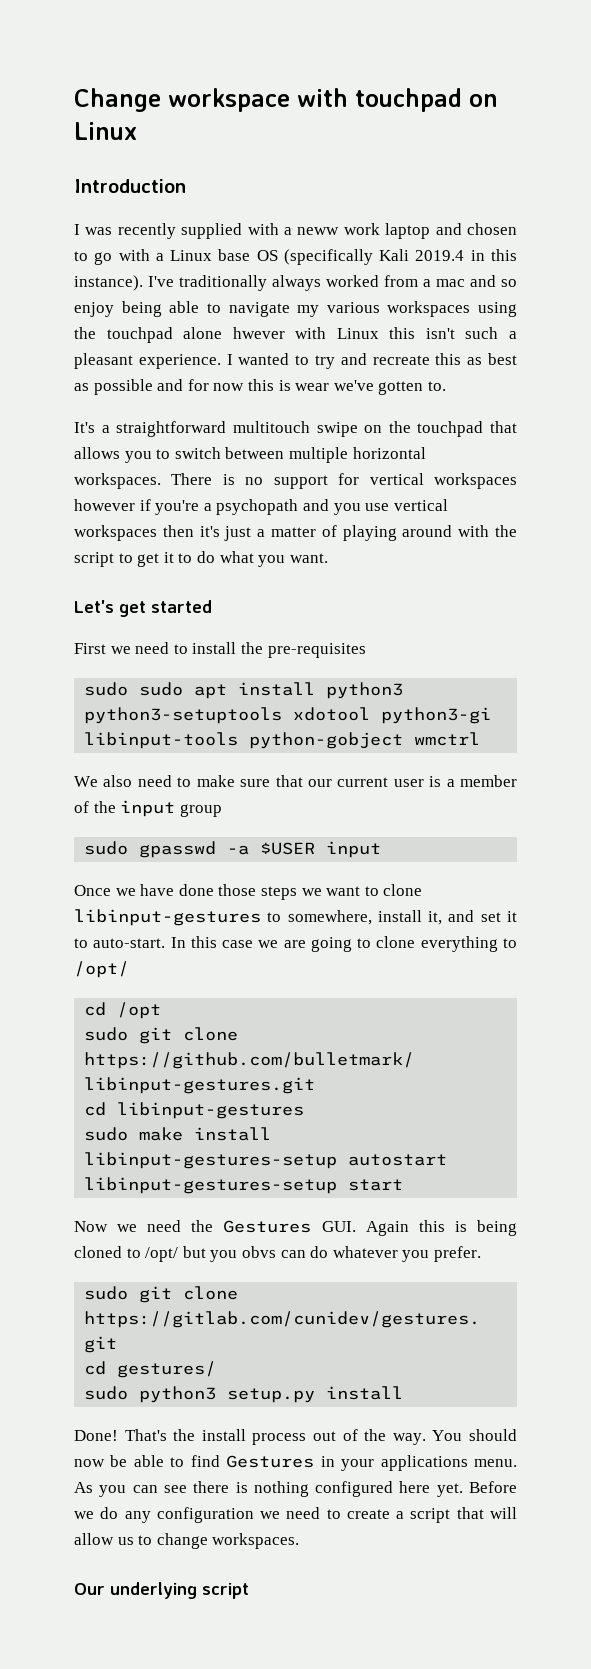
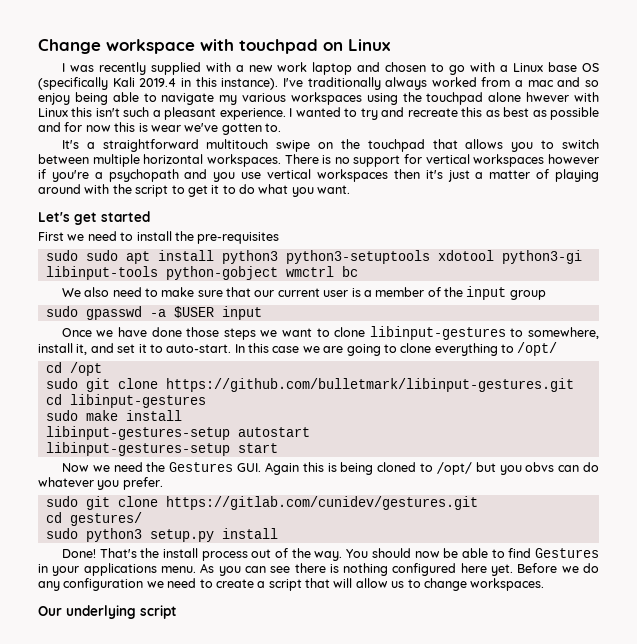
[74,179,186,193] // Introduction -> (391, 45) none
[297,227,340,235] neww -> [248,65,273,72] new
(481, 739) none -> [341,266,358,277] bc

